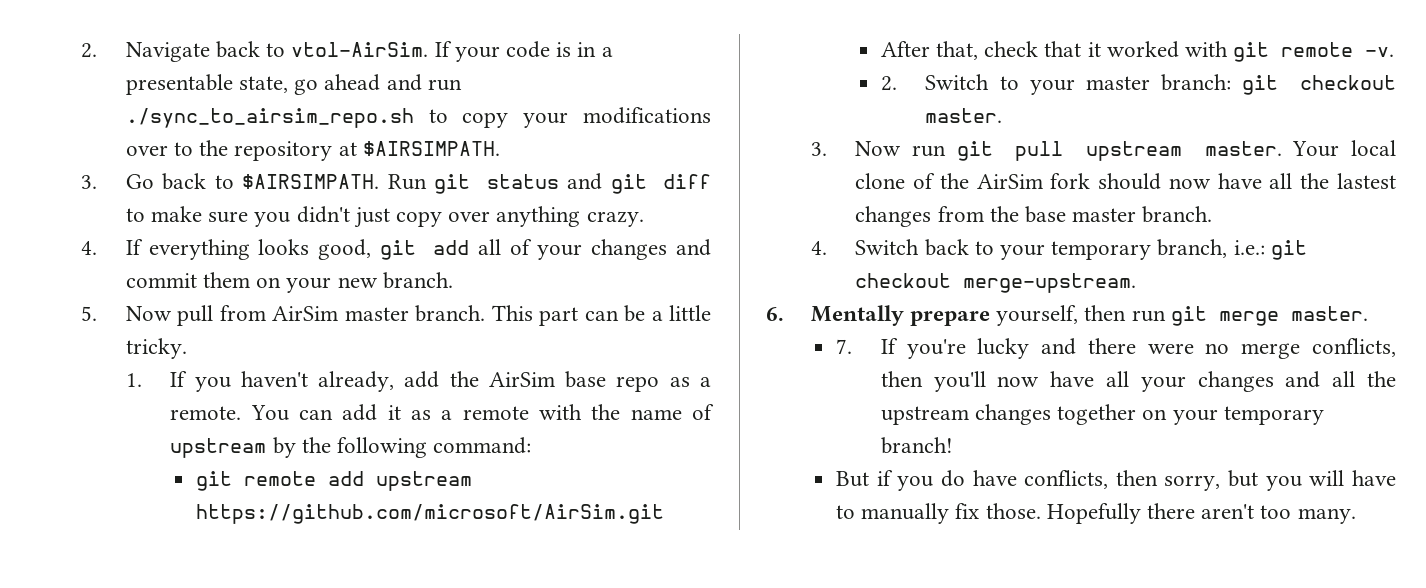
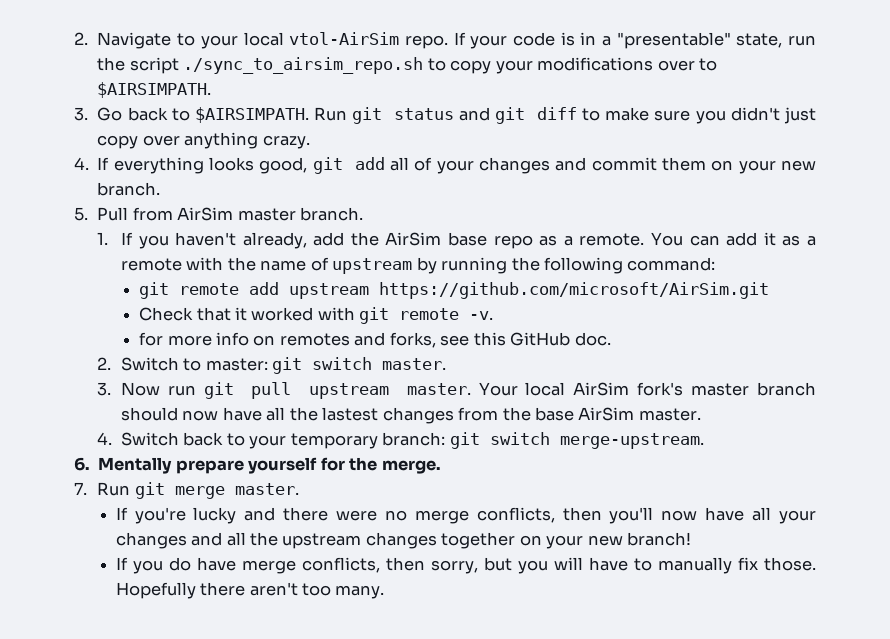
[215,41,429,58] back to vtol-AirSim. -> [177,32,448,49] to your local vtol-AirSim repo.
[125,74,462,95] presentable state, go ahead and run -> [616,32,817,49] [97,57,179,74] "presentable" state, run the script
[199,140,357,161] the repository at -> (718, 64) none
[125,305,214,326] Now pull -> [97,207,129,221] Pull
[491,305,711,326] [125,338,187,359] This part can be a little tricky. -> (364, 214) none
(296, 447) none -> [441,257,508,274] running
[880,41,1039,60] After that, check -> [139,307,194,321] Check
[880,74,1396,95] 2. Switch to your master branch: git checkout -> [139,332,611,348] [97,357,373,374] for more info on remotes and forks, see this GitHub doc. // 2. Switch to master: git switch
[855,173,1091,189] clone of the AirSim fork -> [573,382,817,396] AirSim fork's master branch
[1072,206,1213,223] master branch. -> [578,407,701,421] AirSim master.
[1157,239,1307,260] [855,273,952,288] branch, i.e.: git checkout -> [382,432,550,449] branch: git switch
[996,305,1166,326] yourself, then run -> [248,457,441,474] [74,482,131,496] yourself for the merge. // 7. Run
[836,339,853,354] 7. -> (299, 489) none
[1223,406,1324,425] temporary -> [587,535,623,546] new
[836,470,893,487] But if -> [115,557,128,570] If
(1017, 478) none -> [241,560,296,574] merge

